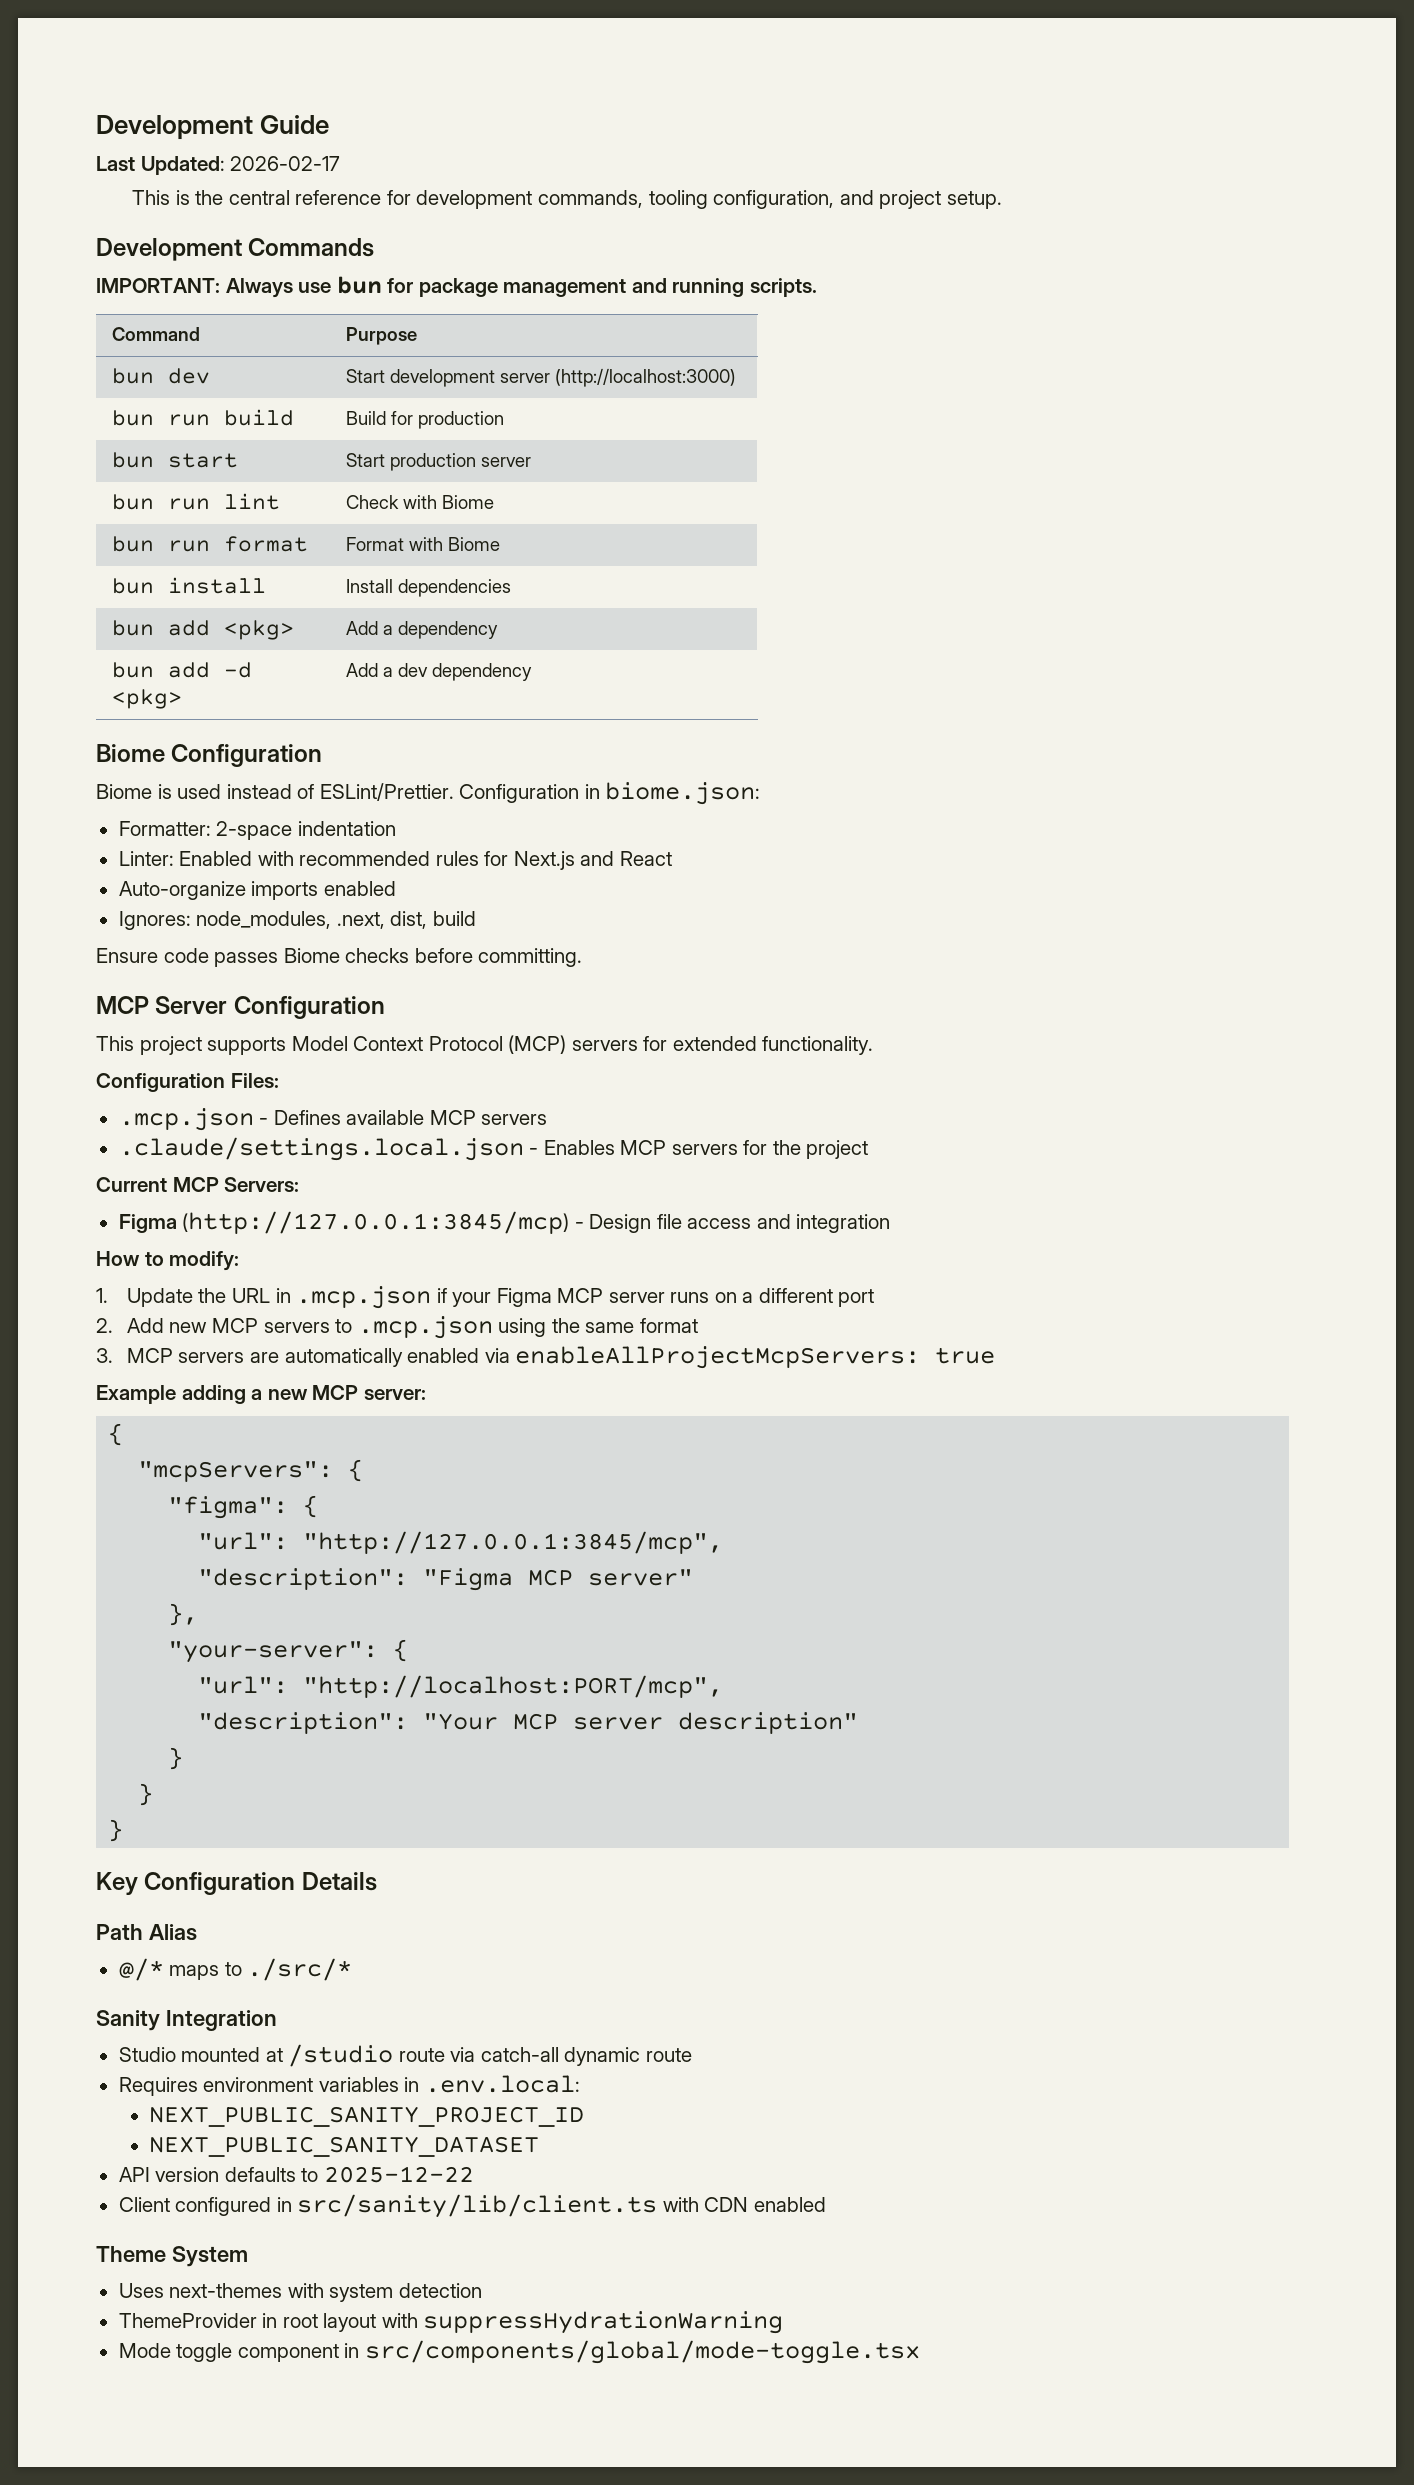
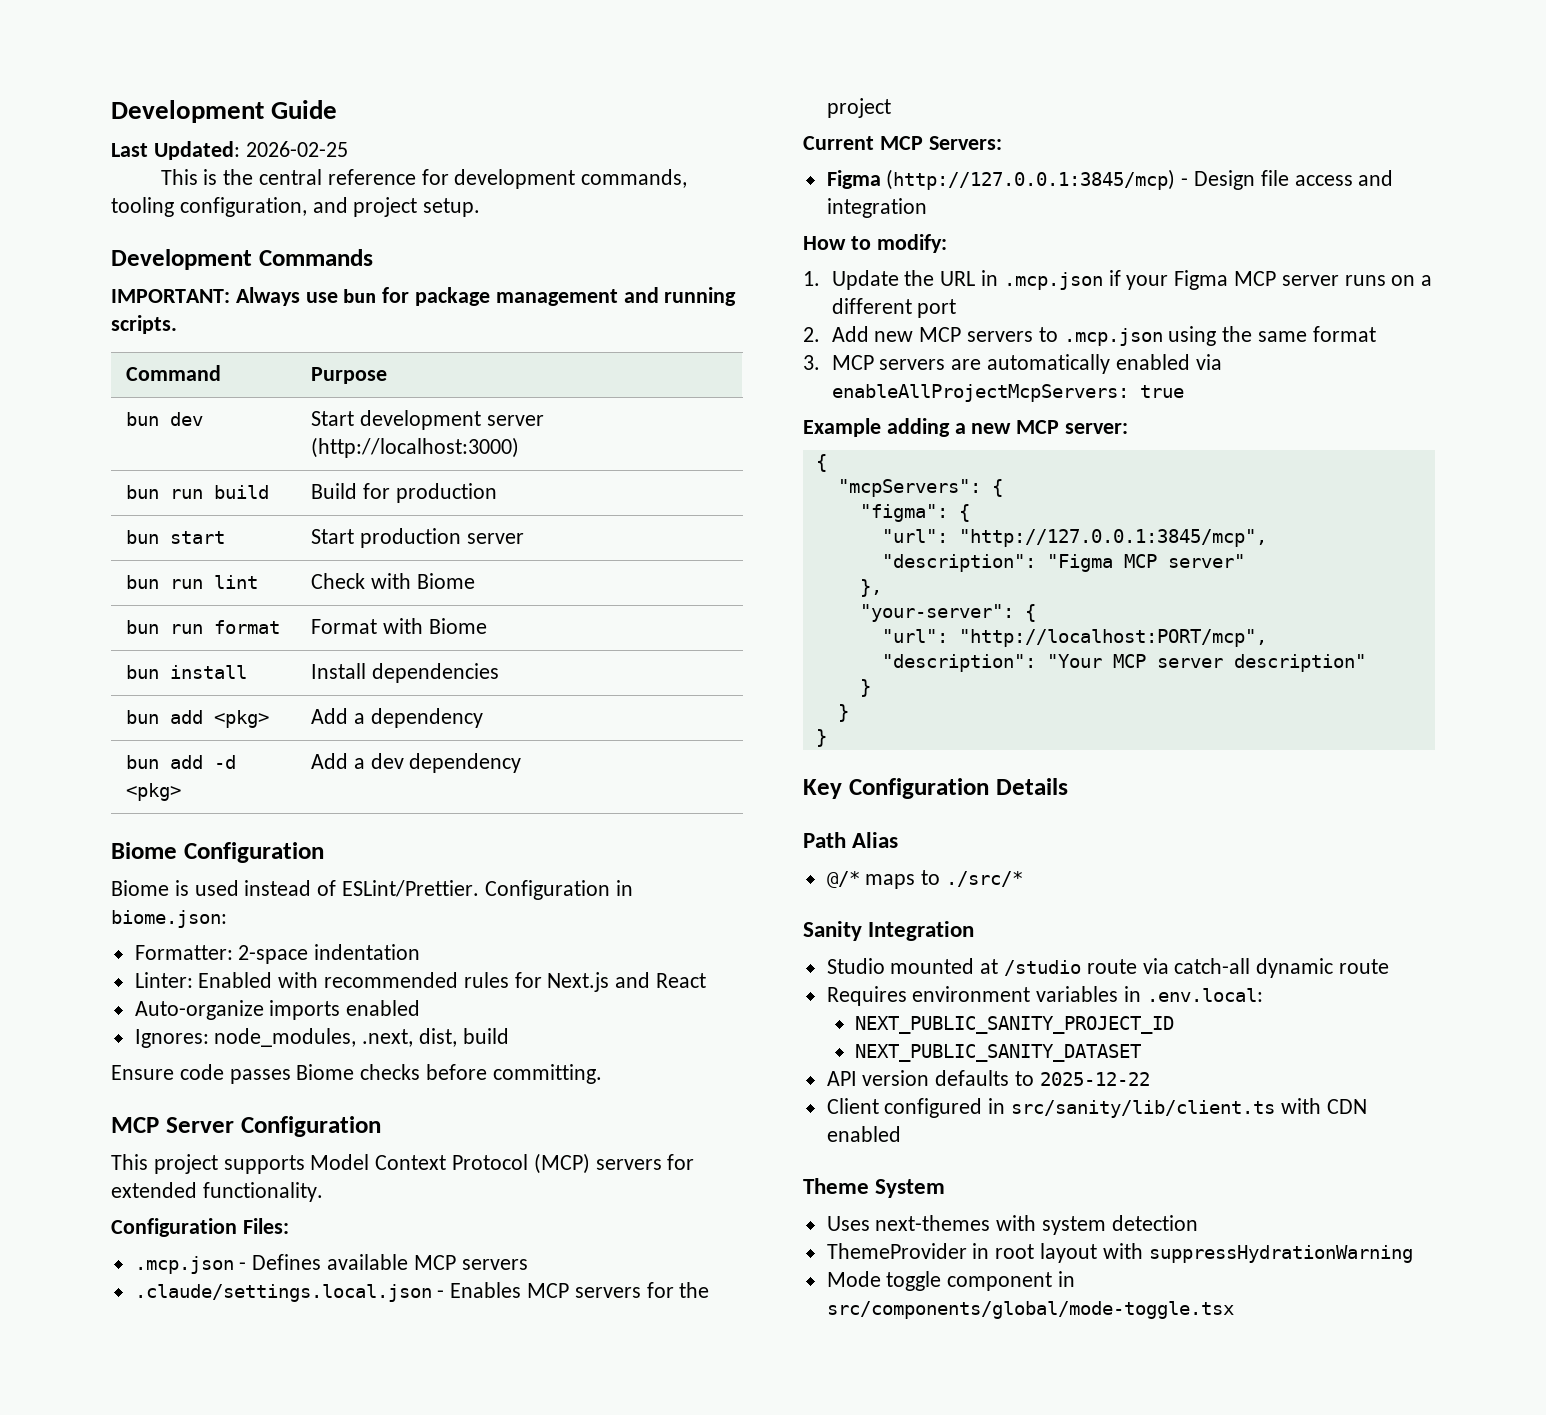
[230,156,341,171] 2026-02-17 -> [245,141,348,157] 2026-02-25

